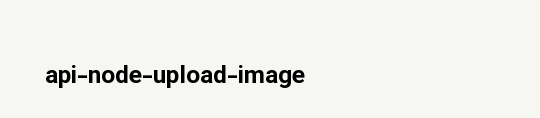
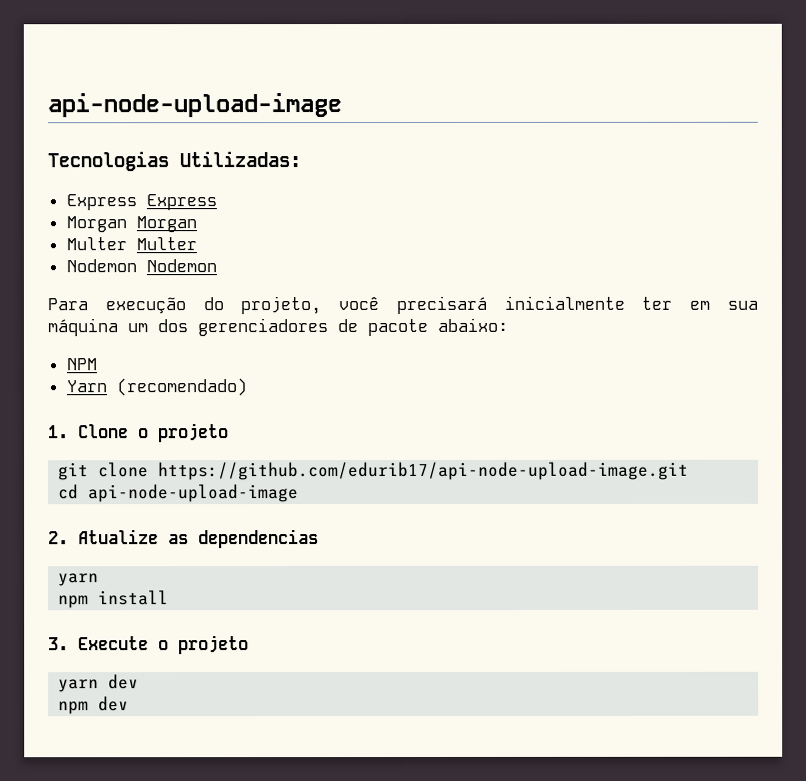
[45,65,305,88] api-node-upload-image -> [47,93,342,118] [47,151,301,172] [65,194,217,211] [65,216,197,233] [65,237,197,251] [65,259,217,273] [47,295,759,315] [47,317,508,337] [65,358,97,371] [65,378,248,397] [48,423,229,443] [58,461,690,481] [58,484,300,503] [48,529,319,549] [58,573,100,587] [58,590,170,609] [48,635,249,655] [58,674,140,693] [58,696,130,715] api-node-upload-image // Tecnologias Utilizadas: // Express Express // Morgan Morgan // Multer Multer // Nodemon Nodemon // Para execução do projeto, você precisará inicialmente ter em sua máquina um dos gerenciadores de pacote abaixo: // NPM // Yarn (recomendado) // 1. Clone o projeto // git clone https://github.com/edurib17/api-node-upload-image.git // cd api-node-upload-image // 2. Atualize as dependencias // yarn // npm install // 3. Execute o projeto // yarn dev // npm dev

